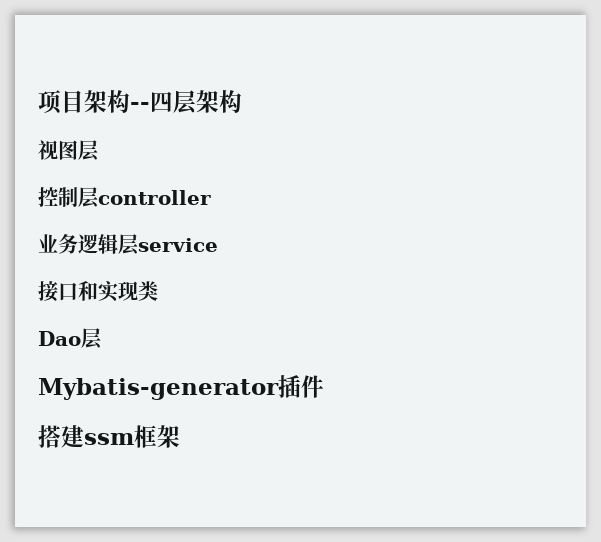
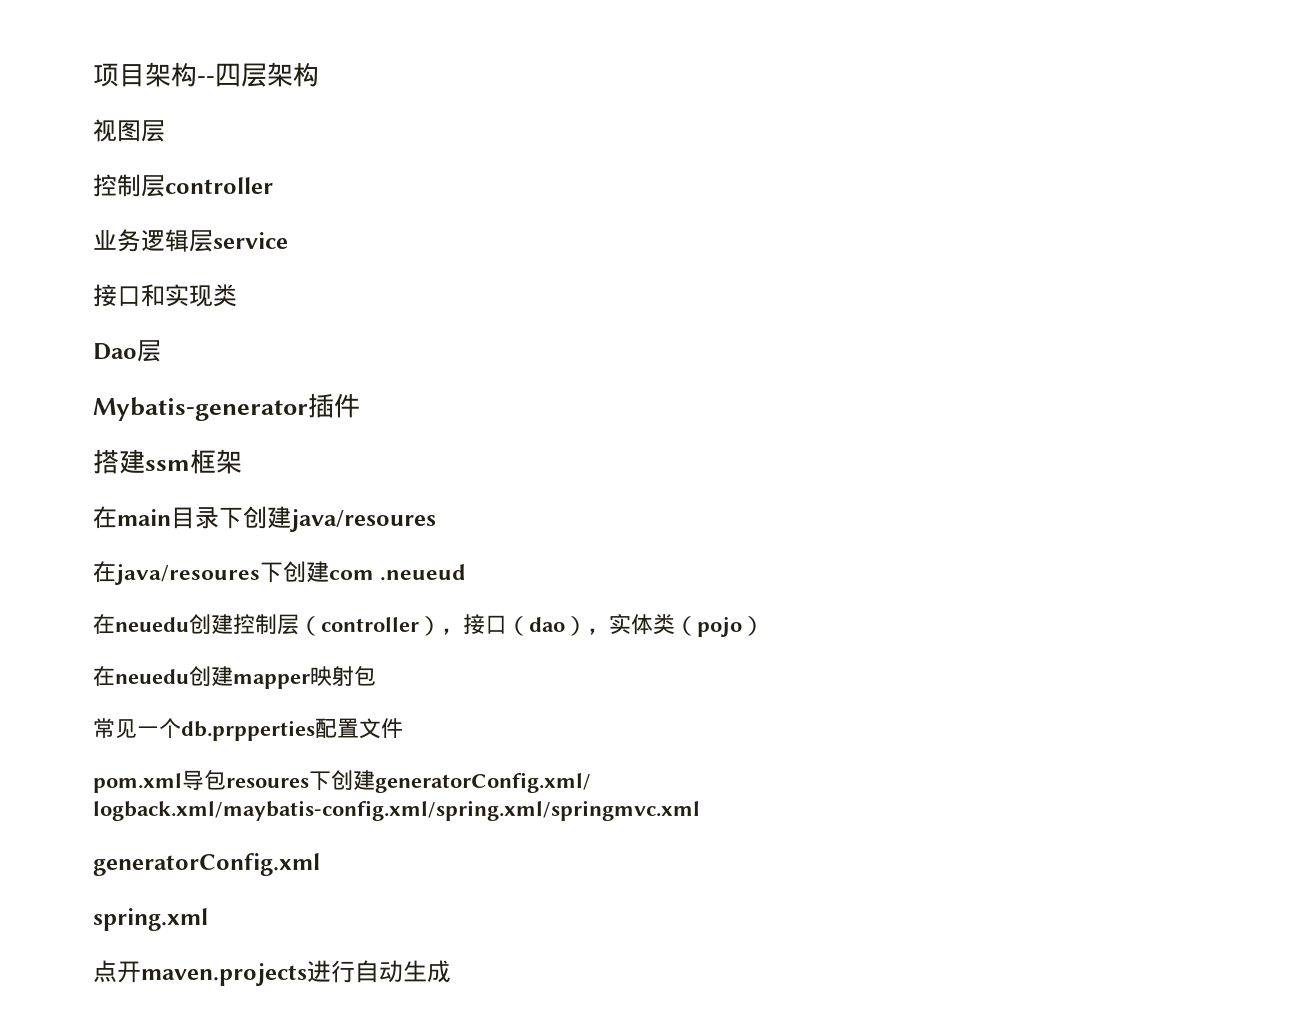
(180, 436) none -> [93,506,436,532] [93,561,467,585] [93,614,764,637] [93,666,376,689] [93,718,403,741] [93,770,591,793] [93,800,700,821] [93,853,320,876] [93,908,208,931] [93,960,451,986] // 在main目录下创建java/resoures // 在java/resoures下创建com .neueud // 在neuedu创建控制层（controller），接口（dao），实体类（pojo） // 在neuedu创建mapper映射包 // 常见一个db.prpperties配置文件 // pom.xml导包resoures下创建generatorConfig.xml/ logback.xml/maybatis-config.xml/spring.xml/springmvc.xml // generatorConfig.xml // spring.xml // 点开maven.projects进行自动生成

